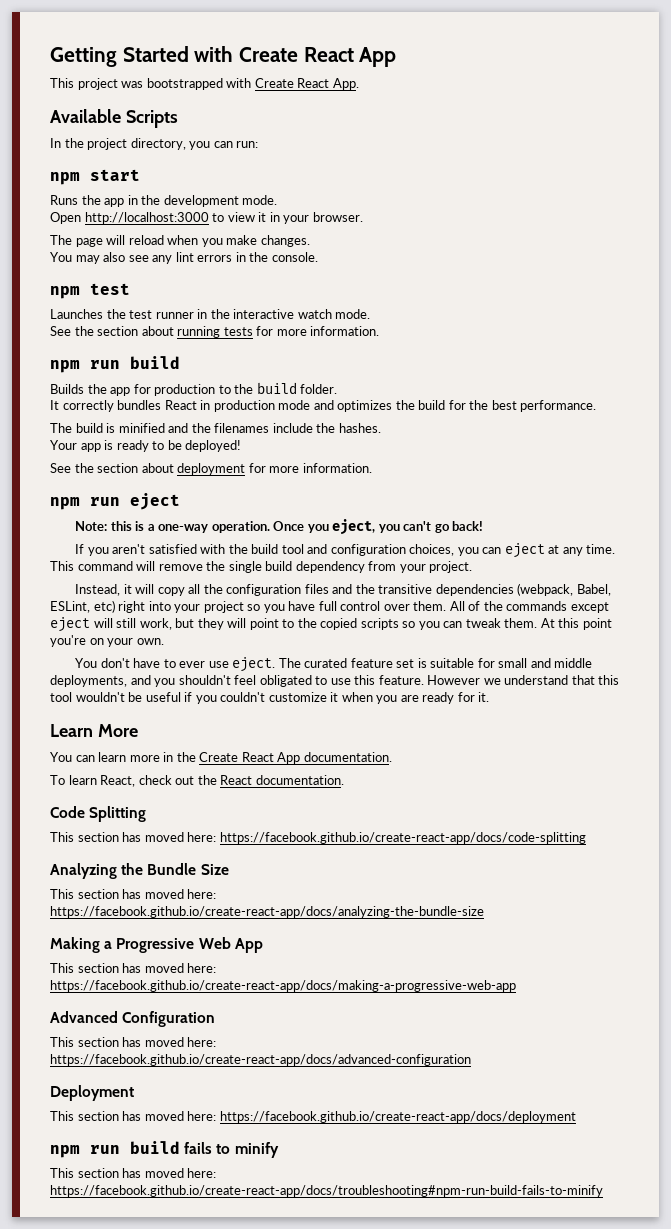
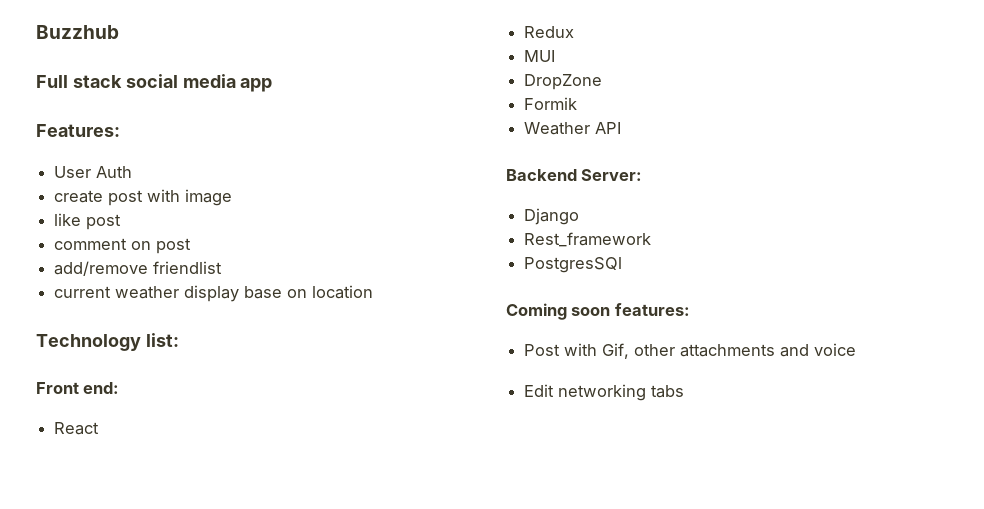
[50,46,397,67] [50,78,359,90] [50,109,178,128] [50,138,259,150] [50,169,140,185] [50,195,278,207] [50,212,363,224] [50,235,310,247] [50,252,318,264] [50,283,130,299] [50,309,371,319] [50,326,380,338] [50,356,180,373] [50,382,338,396] [50,400,597,412] [50,423,381,433] [50,440,242,452] [50,463,372,475] [50,493,180,510] [75,519,484,535] [75,543,616,558] [50,561,473,573] [75,583,611,596] [50,600,609,613] [50,617,612,632] [50,635,164,647] [75,657,593,672] [50,675,620,687] [50,692,490,704] [50,724,138,737] [50,752,392,764] [50,775,344,787] [50,806,147,822] [50,832,586,844] [50,863,229,879] [50,889,217,899] [50,906,484,918] [50,937,263,953] [50,963,217,973] [50,980,516,992] [50,1011,216,1027] [50,1037,217,1047] [50,1054,471,1066] [50,1085,134,1101] [50,1111,576,1123] [50,1141,279,1158] [50,1168,217,1178] [50,1185,603,1197] Getting Started with Create React App // This project was bootstrapped with Create React App. // Available Scripts // In the project directory, you can run: // npm start // Runs the app in the development mode. // Open http://localhost:3000 to view it in your browser. // The page will reload when you make changes. // You may also see any lint errors in the console. // npm test // Launches the test runner in the interactive watch mode. // See the section about running tests for more information. // npm run build // Builds the app for production to the build folder. // It correctly bundles React in production mode and optimizes the build for the best performance. // The build is minified and the filenames include the hashes. // Your app is ready to be deployed! // See the section about deployment for more information. // npm run eject // Note: this is a one-way operation. Once you eject, you can't go back! // If you aren't satisfied with the build tool and configuration choices, you can eject at any time. This command will remove the single build dependency from your project. // Instead, it will copy all the configuration files and the transitive dependencies (webpack, Babel, ESLint, etc) right into your project so you have full control over them. All of the commands except eject will still work, but they will point to the copied scripts so you can tweak them. At this point you're on your own. // You don't have to ever use eject. The curated feature set is suitable for small and middle deployments, and you shouldn't feel obligated to use this feature. However we understand that this tool wouldn't be useful if you couldn't customize it when you are ready for it. // Learn More // You can learn more in the Create React App documentation. // To learn React, check out the React documentation. // Code Splitting // This section has moved here: https://facebook.github.io/create-react-app/docs/code-splitting // Analyzing the Bundle Size // This section has moved here: https://facebook.github.io/create-react-app/docs/analyzing-the-bundle-size // Making a Progressive Web App // This section has moved here: https://facebook.github.io/create-react-app/docs/making-a-progressive-web-app // Advanced Configuration // This section has moved here: https://facebook.github.io/create-react-app/docs/advanced-configuration // Deployment // This section has moved here: https://facebook.github.io/create-react-app/docs/deployment // npm run build fails to minify // This section has moved here: https://facebook.github.io/create-react-app/docs/troubleshooting#npm-run-build-fails-to-minify -> [36,25,119,39] [36,74,273,92] [36,124,120,137] [54,166,133,178] [54,189,233,206] [54,213,122,230] [54,238,192,254] [54,261,223,276] [54,285,374,302] [36,333,179,351] [36,382,120,394] [54,422,100,435] [524,26,575,38] [524,50,556,62] [524,74,603,90] [524,97,578,110] [524,122,622,135] [506,169,643,181] [524,208,580,225] [524,232,652,247] [524,257,623,273] [506,303,690,320] [524,343,857,359] [524,384,685,401] Buzzhub // Full stack social media app // Features: // User Auth // create post with image // like post // comment on post // add/remove friendlist // current weather display base on location // Technology list: // Front end: // React // Redux // MUI // DropZone // Formik // Weather API // Backend Server: // Django // Rest_framework // PostgresSQl // Coming soon features: // Post with Gif, other attachments and voice // Edit networking tabs

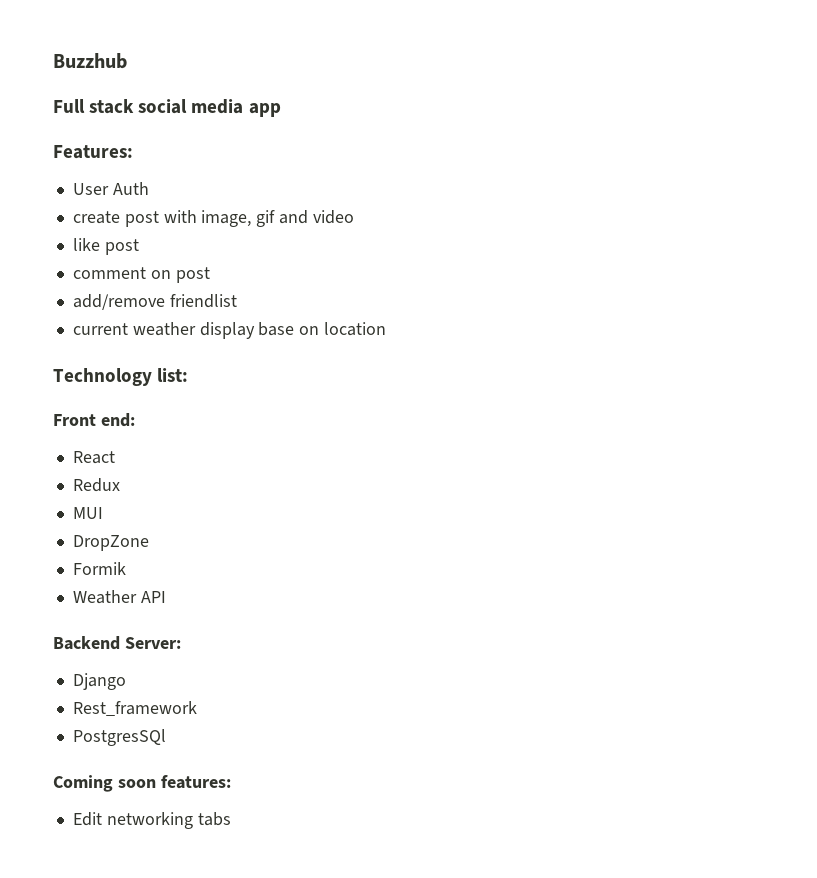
[185,189,233,206] image -> [201,210,354,227] image, gif and video
[524,343,857,359] // Post with Gif, other attachments and voice -> (231, 782) none

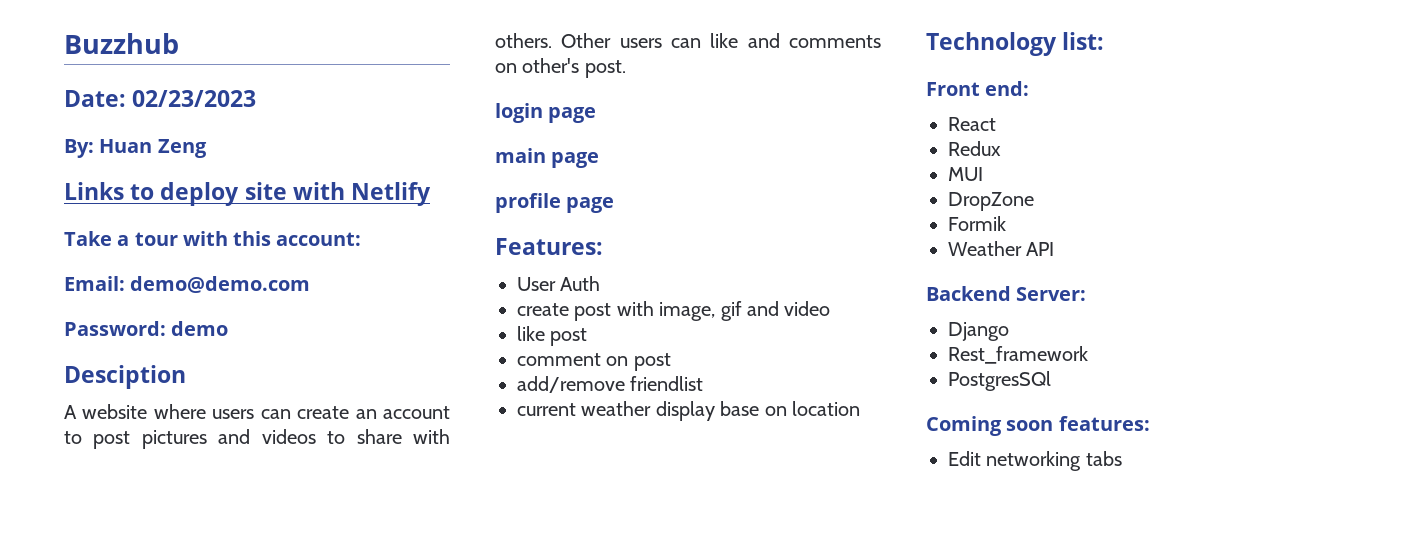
[53,99,281,117] Full stack social media app -> [64,90,257,107] [64,139,207,158] [64,182,432,206] [64,231,362,246] [64,276,311,293] [64,321,229,336] [64,365,186,389] [64,404,450,419] [64,429,450,449] [495,33,881,48] [495,58,626,78] [495,103,597,123] [495,148,600,168] [495,193,615,213] Date: 02/23/2023 // By: Huan Zeng // Links to deploy site with Netlify // Take a tour with this account: // Email: demo@demo.com // Password: demo // Desciption // A website where users can create an account to post pictures and videos to share with others. Other users can like and comments on other's post. // login page // main page // profile page

